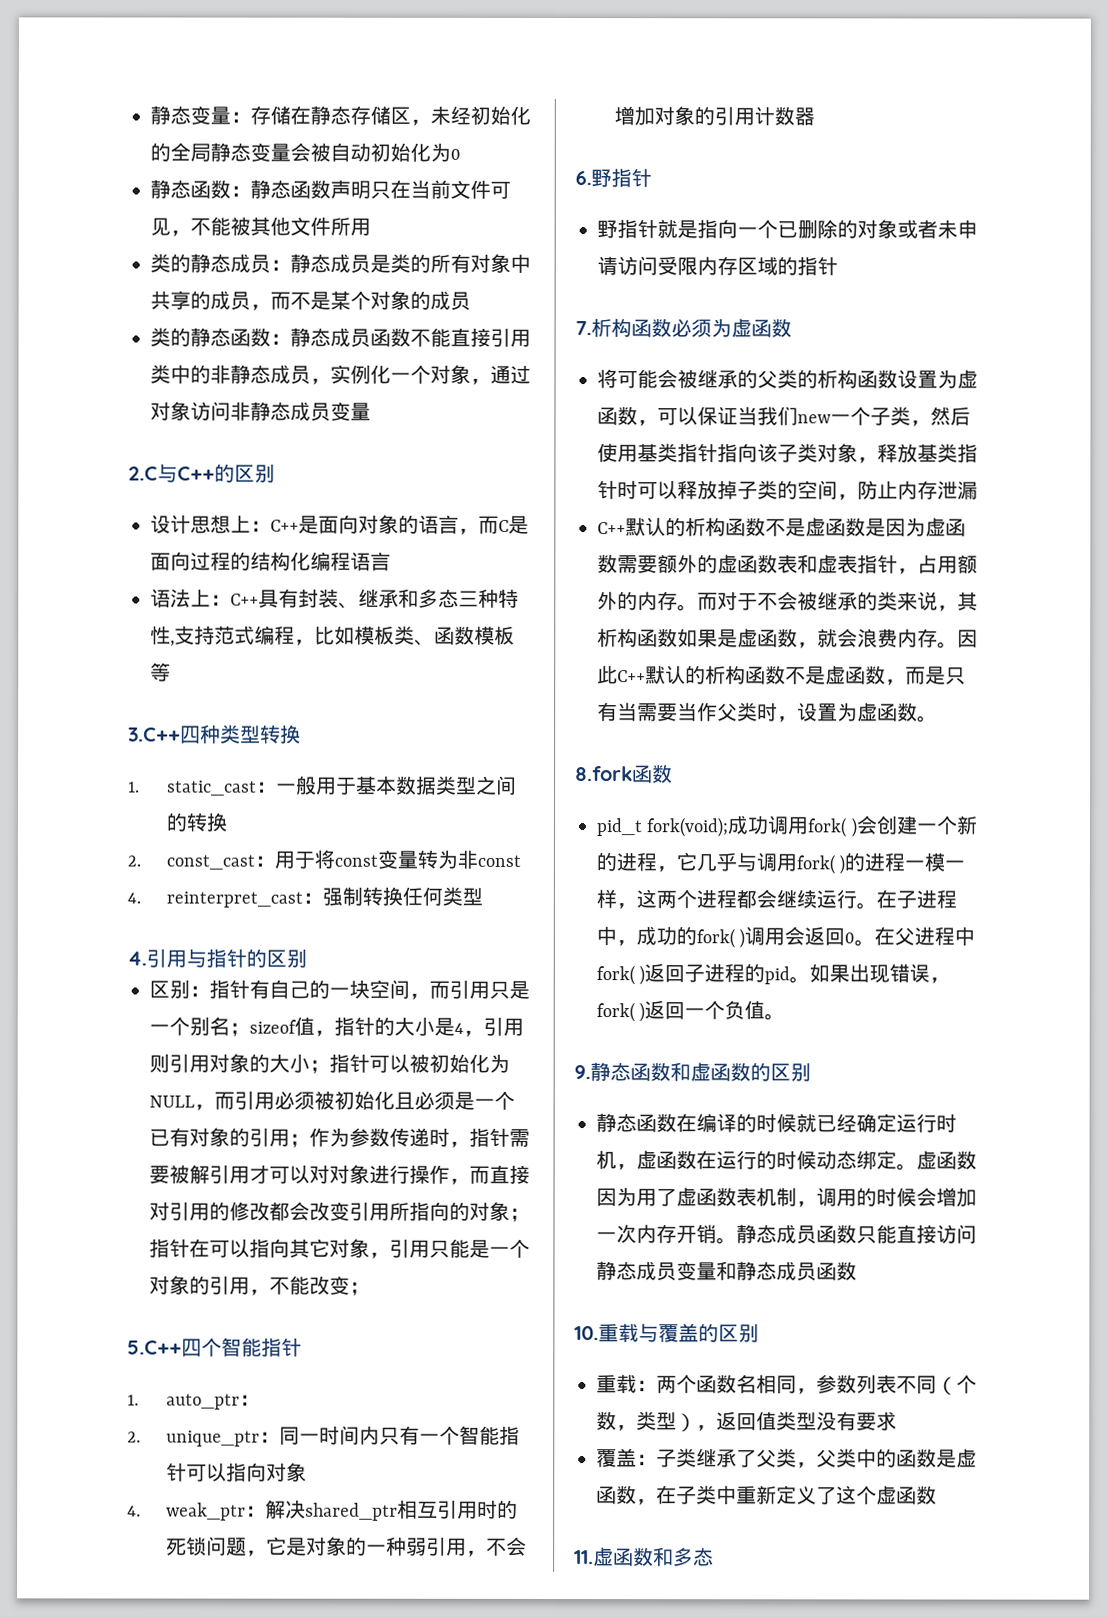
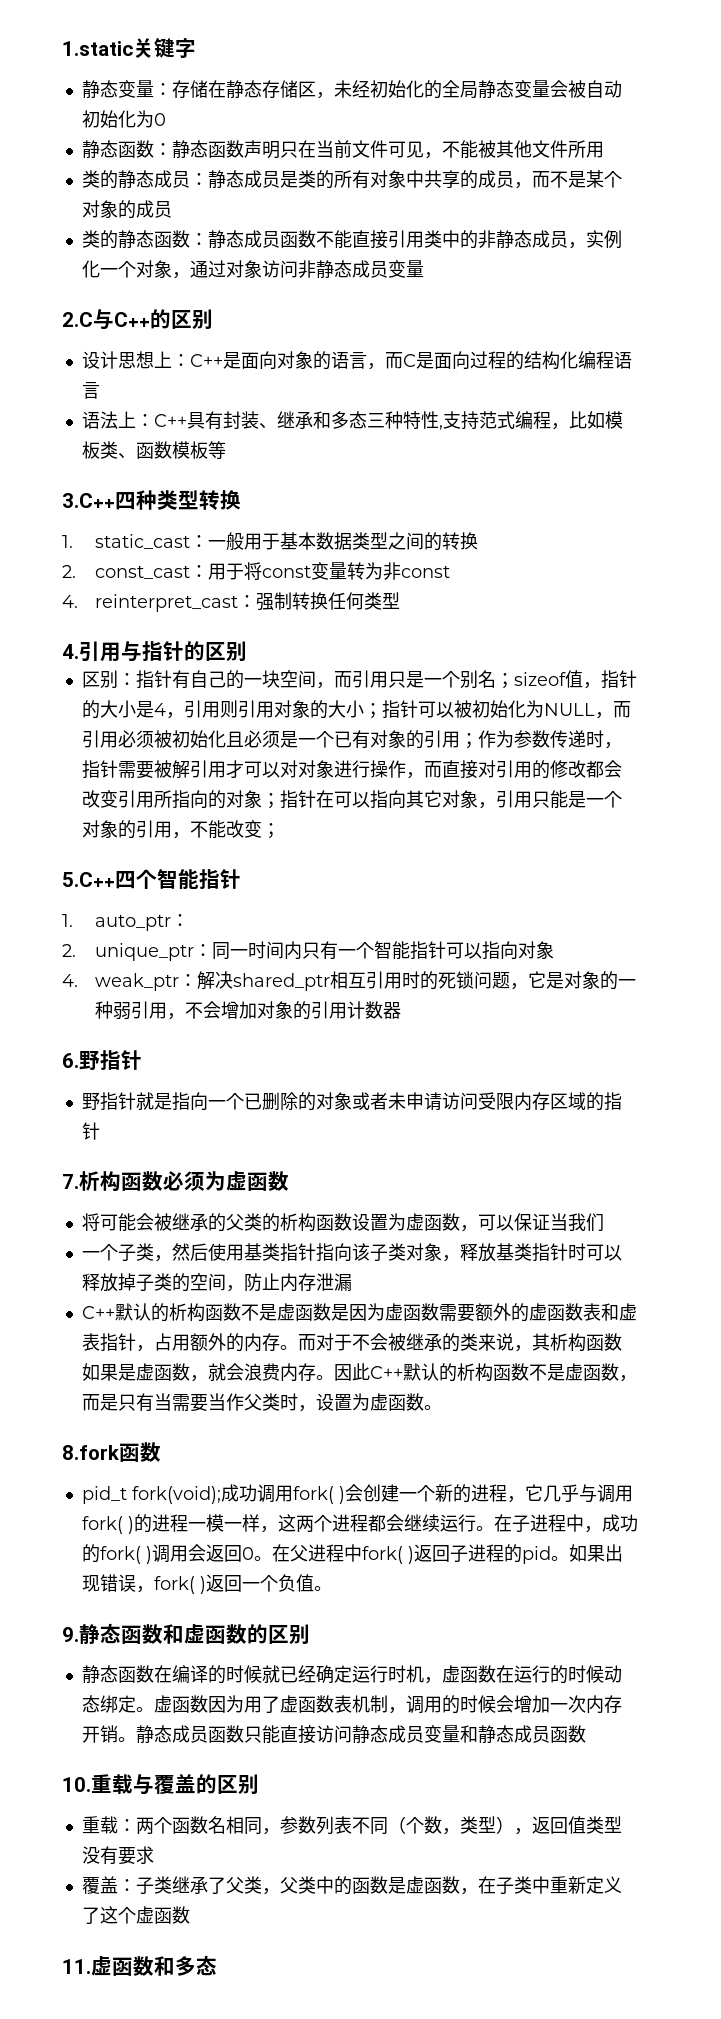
(150, 115) none -> [62,38,196,58] 1.static关键字 //
[797,414,831,424] new -> (604, 1222) //

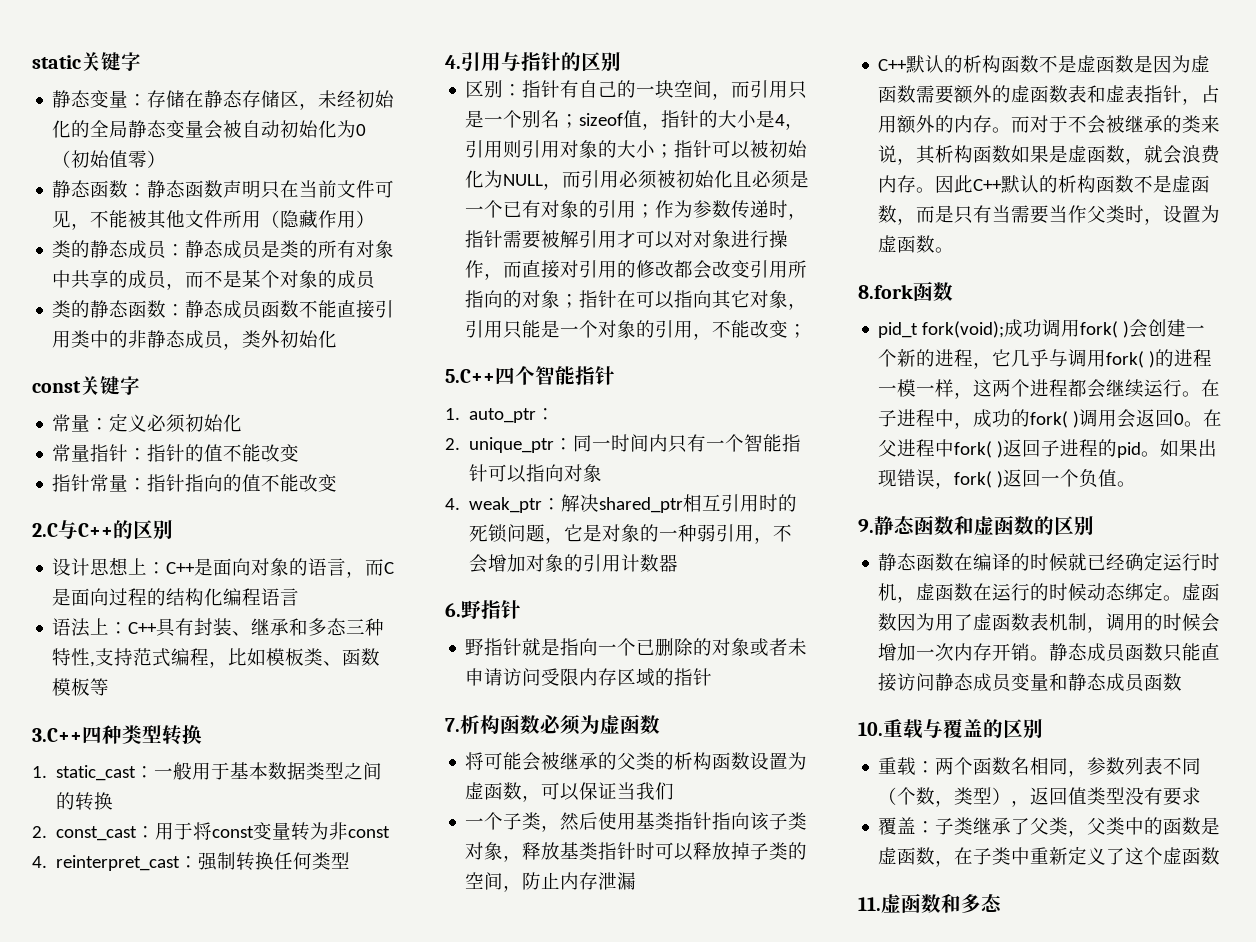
[62,41,133,56] 1.static -> [32,55,81,69] static
(166, 119) none -> [52,150,167,168] （初始值零）
(604, 149) none -> [261,210,376,228] （隐藏作用）
[585,230,622,249] [81,260,424,279] 实例化一个对象，通过对象访问非静态成员变量 -> [242,330,338,348] [32,376,140,395] [52,413,243,433] [52,444,300,462] [52,474,338,492] 类外初始化 // const关键字 // 常量：定义必须初始化 // 常量指针：指针的值不能改变 // 指针常量：指针指向的值不能改变

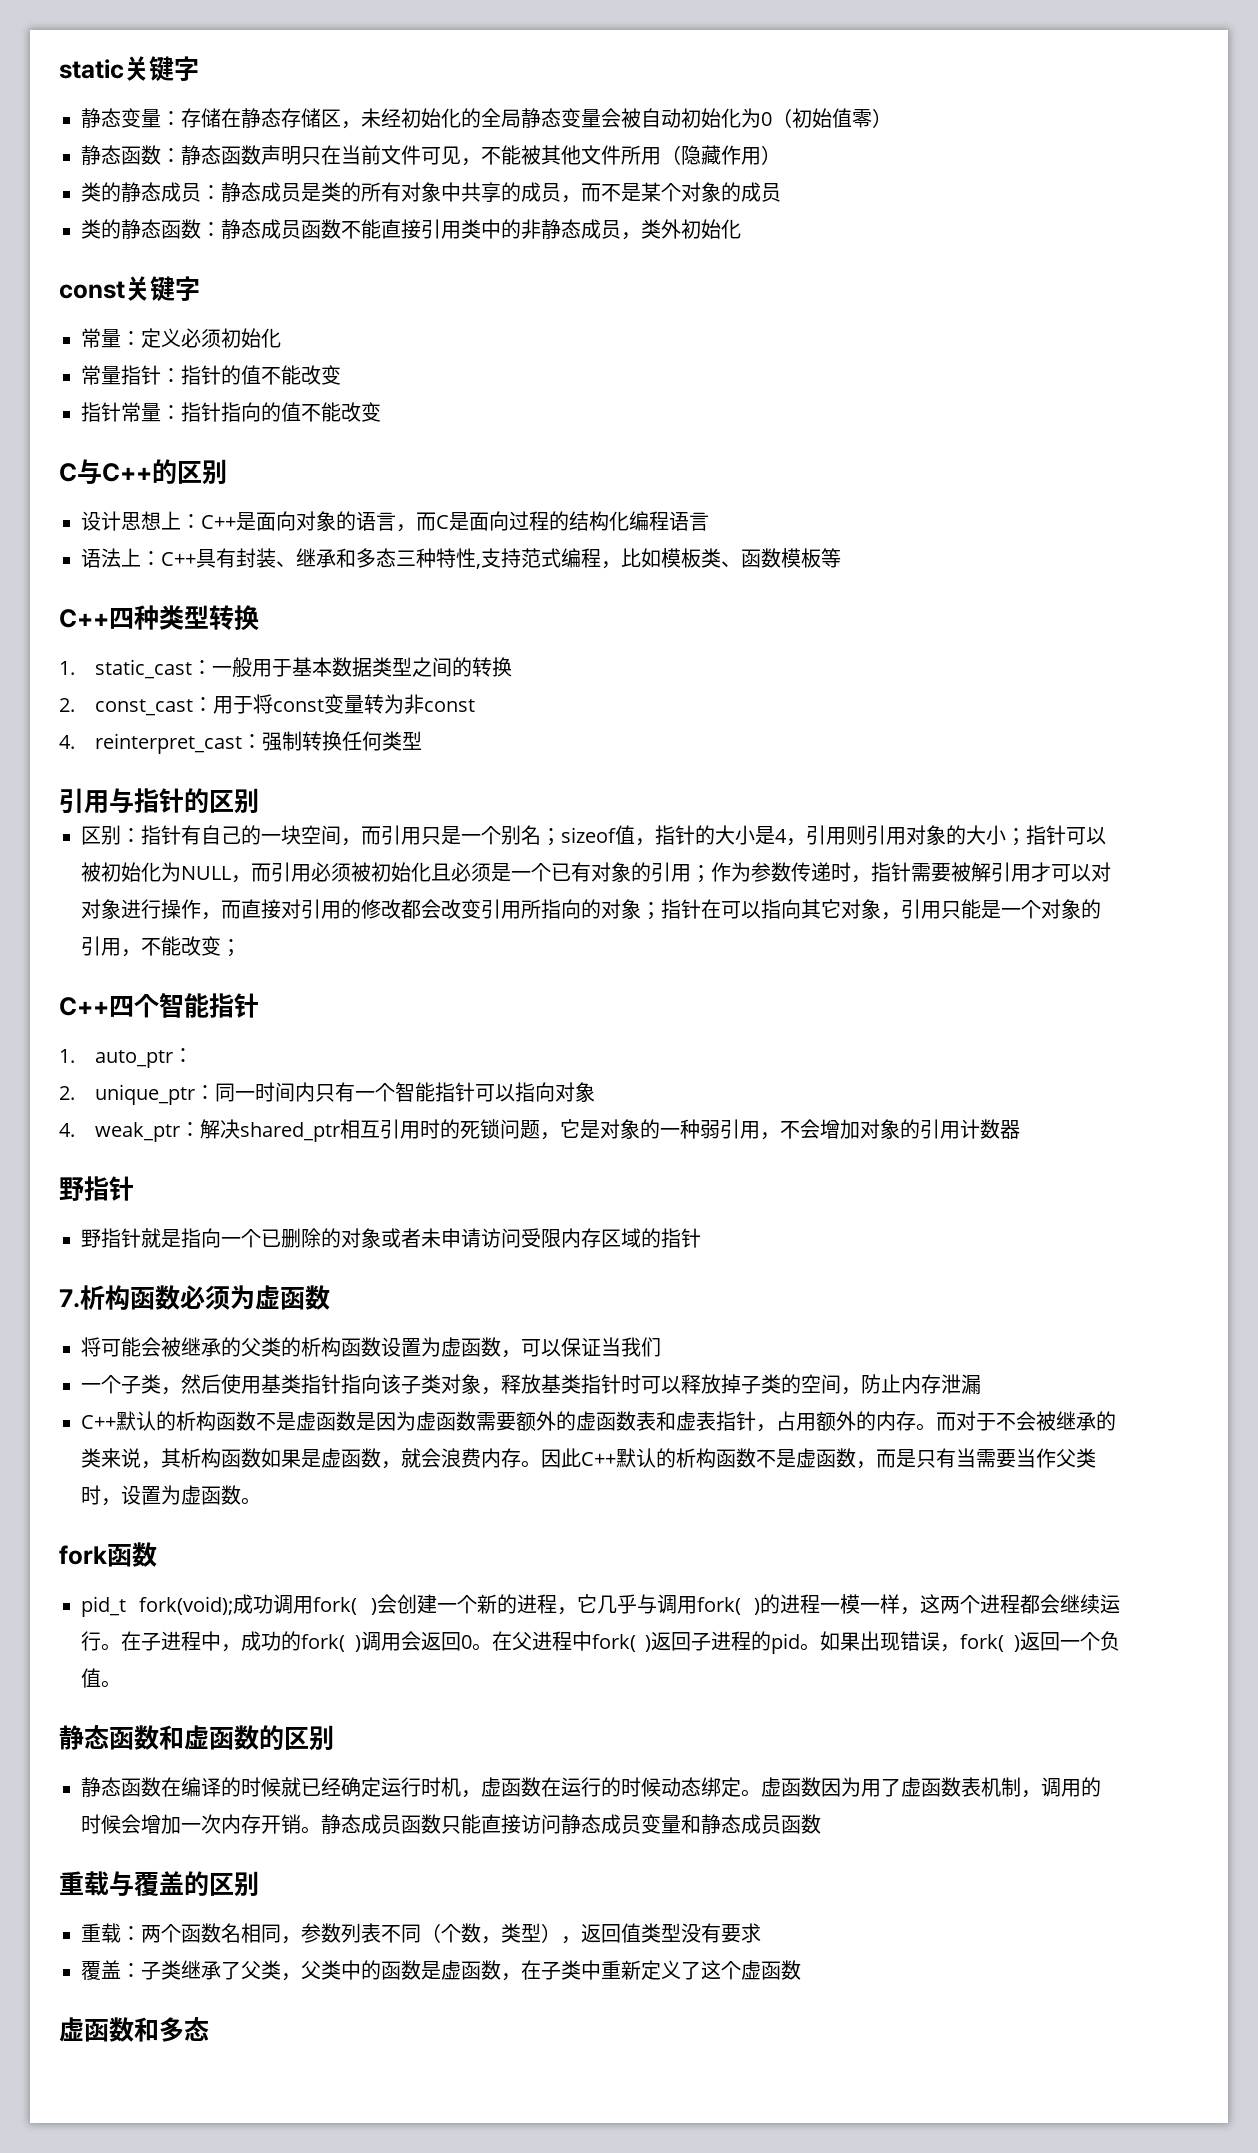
[32,523,58,537] 2.C -> [59,463,77,482] C
[32,728,82,742] 3.C++ -> [59,609,109,628] C++
[445,55,461,69] 4. -> (423, 740) none
[445,369,495,383] 5.C++ -> [59,997,109,1016] C++
[445,603,461,617] 6. -> (1021, 1129) none
[858,284,913,299] 8.fork -> [59,1545,107,1565] fork
[858,519,874,533] 9. -> (121, 1684) none
[858,722,883,736] 10. -> (821, 1824) none
[858,897,881,911] 11. -> (801, 1970) none

